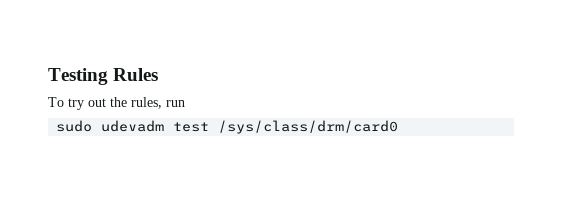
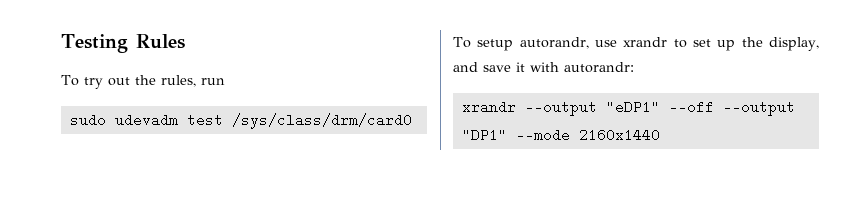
(399, 127) none -> [453,37,820,51] [453,62,634,73] [461,100,795,116] [461,128,660,142] // To setup autorandr, use xrandr to set up the display, and save it with autorandr: // xrandr --output "eDP1" --off --output "DP1" --mode 2160x1440

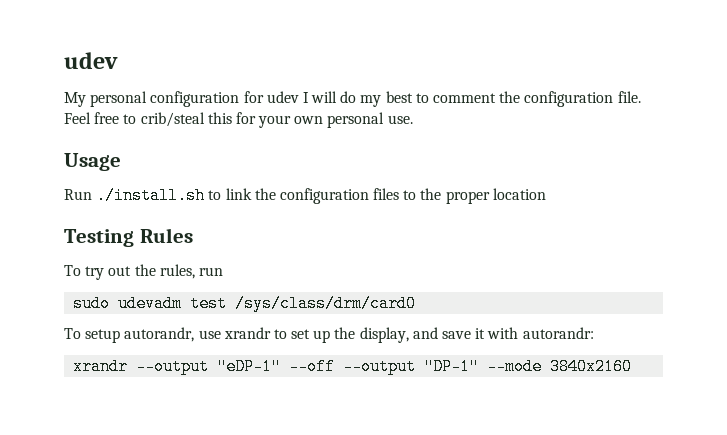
(61, 43) none -> [64,52,118,69] [64,91,641,107] [64,112,413,128] [64,153,121,171] [64,187,546,204] udev // My personal configuration for udev I will do my best to comment the configuration file. Feel free to crib/steal this for your own personal use. // Usage // Run ./install.sh to link the configuration files to the proper location //
[605,100,660,114] "eDP1" -> [217,358,282,375] "eDP-1"
[461,128,660,142] "DP1" --mode 2160x1440 -> [424,358,633,375] "DP-1" --mode 3840x2160

